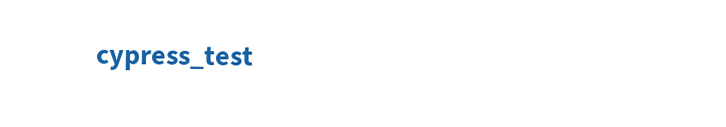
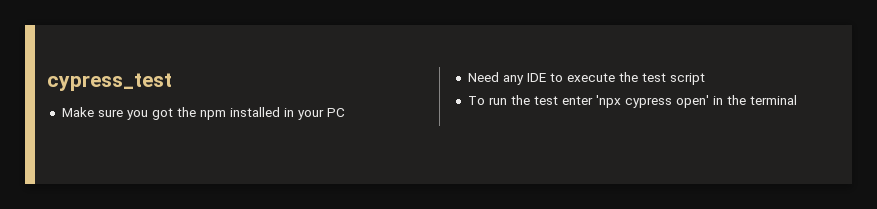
(254, 58) none -> [61,107,345,120] [467,72,705,85] [467,95,797,108] // Make sure you got the npm installed in your PC // Need any IDE to execute the test script // To run the test enter 'npx cypress open' in the terminal

